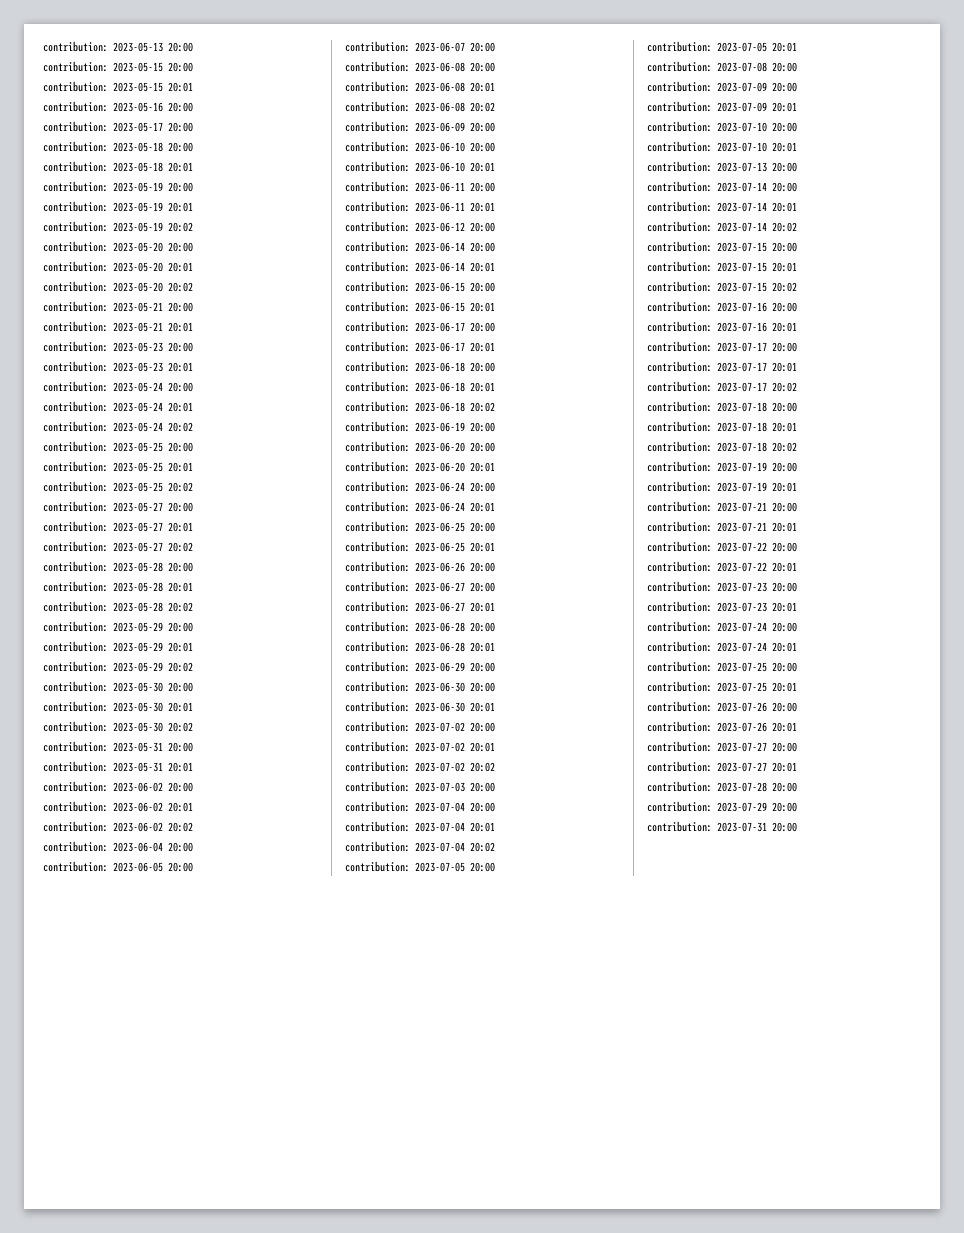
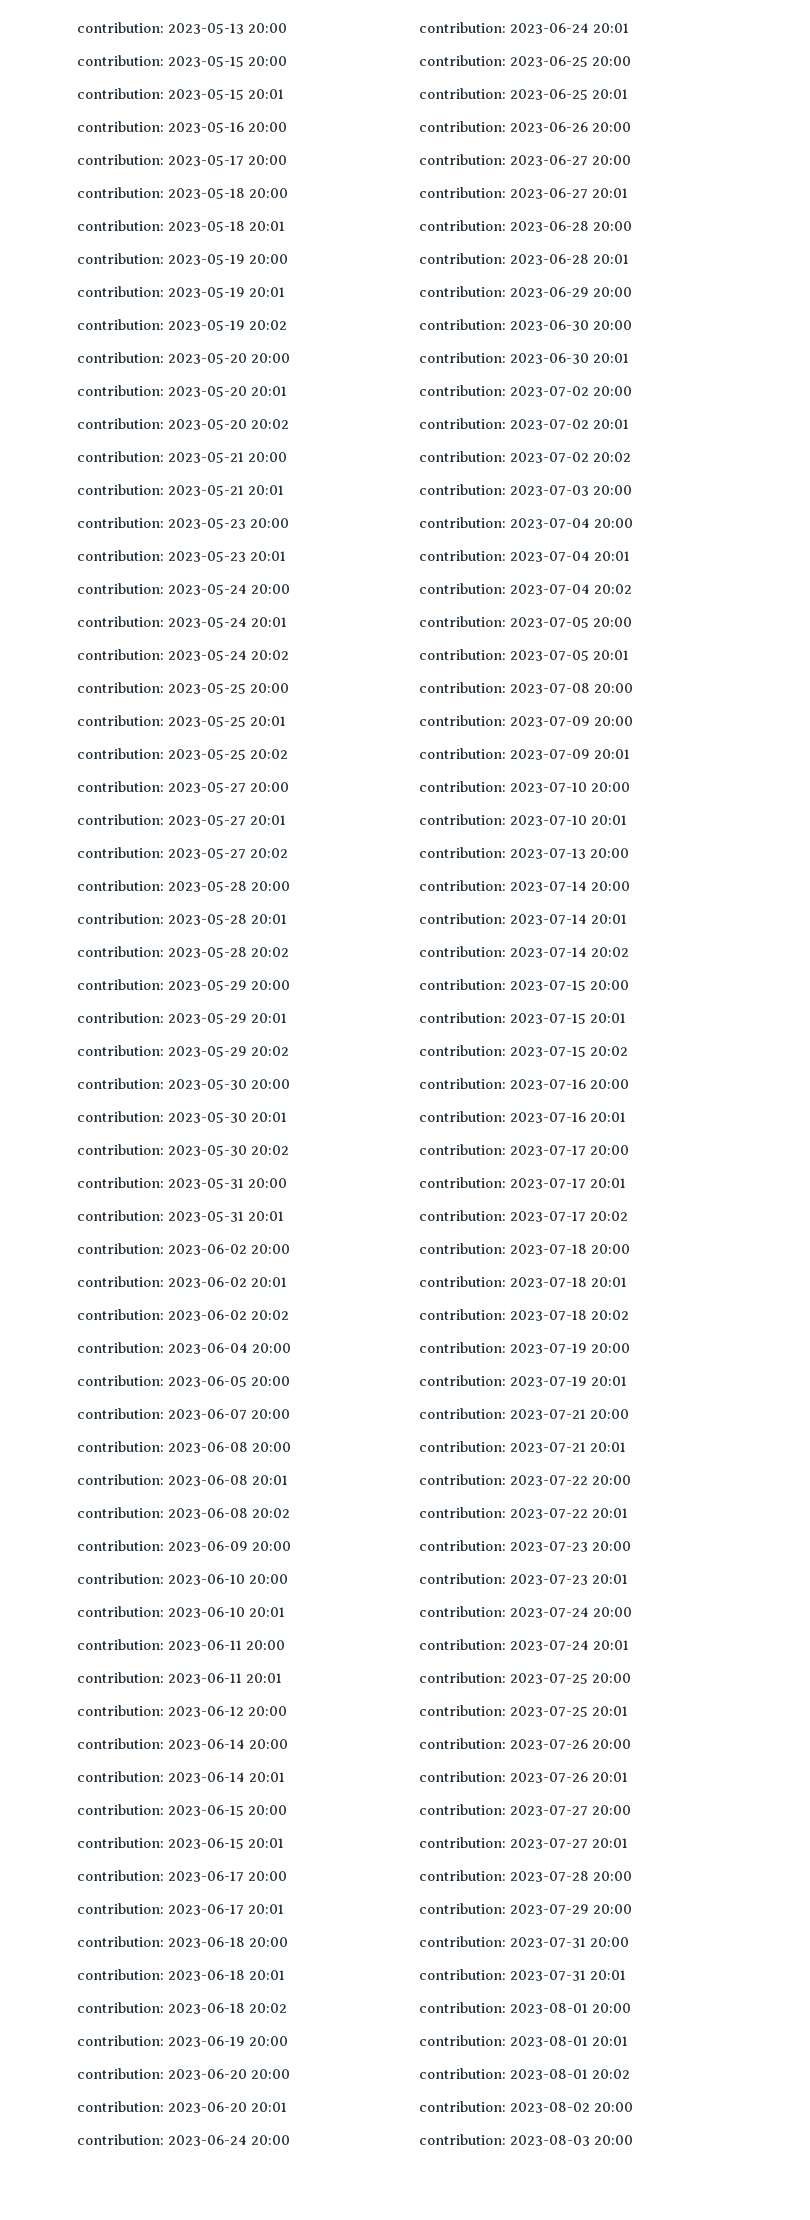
(797, 827) none -> [419,1969,626,1981] [419,2002,631,2014] [419,2035,628,2047] [419,2068,630,2080] [419,2101,633,2113] [419,2134,633,2146] // contribution: 2023-07-31 20:01 // contribution: 2023-08-01 20:00 // contribution: 2023-08-01 20:01 // contribution: 2023-08-01 20:02 // contribution: 2023-08-02 20:00 // contribution: 2023-08-03 20:00

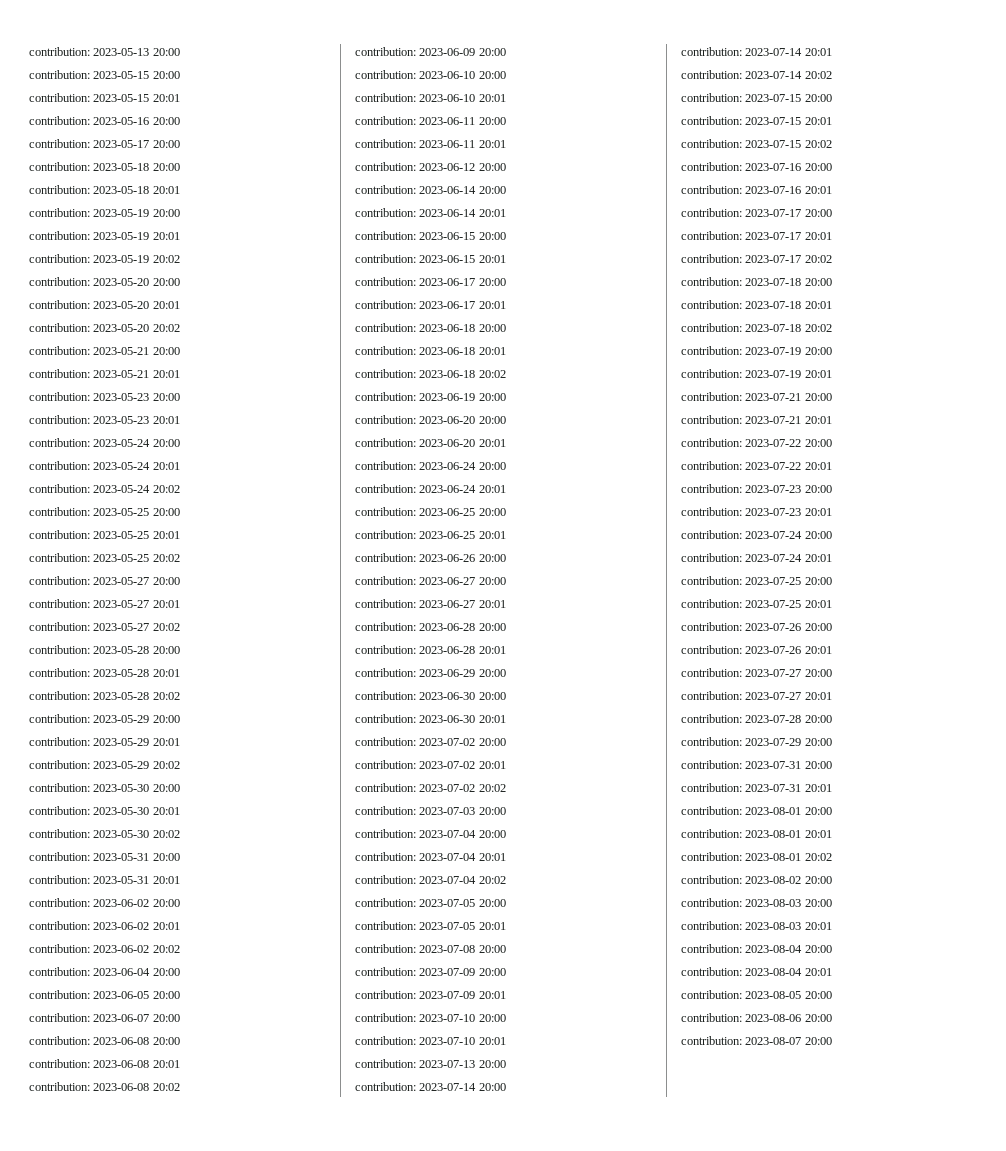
(633, 2140) none -> [681,921,832,930] [681,944,832,953] [681,967,832,976] [681,990,832,999] [681,1013,832,1022] [681,1036,832,1045] // contribution: 2023-08-03 20:01 // contribution: 2023-08-04 20:00 // contribution: 2023-08-04 20:01 // contribution: 2023-08-05 20:00 // contribution: 2023-08-06 20:00 // contribution: 2023-08-07 20:00

